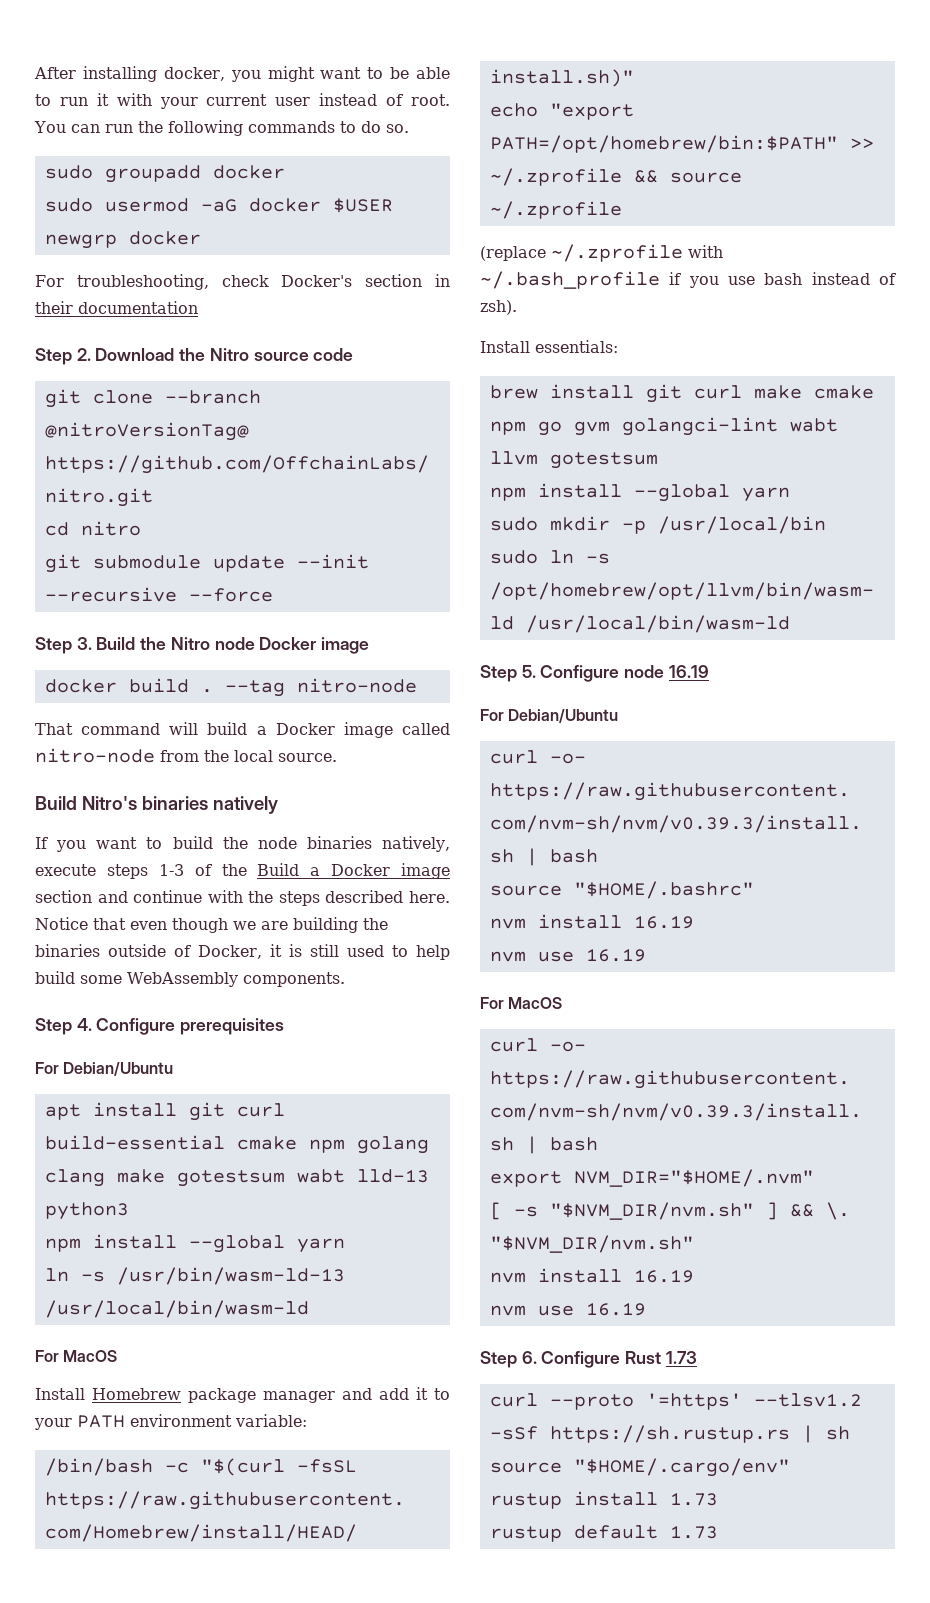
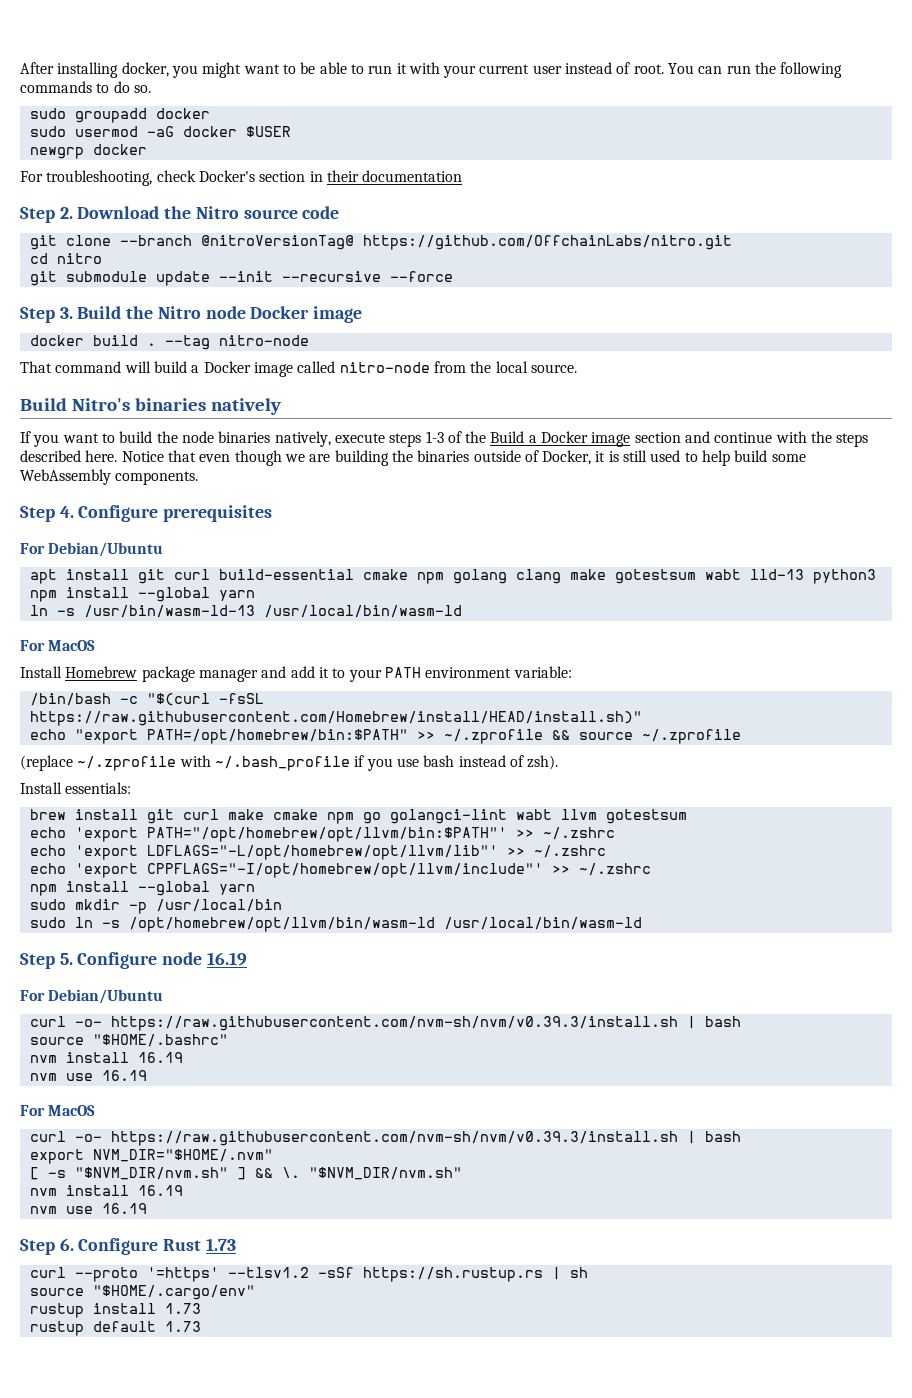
[573,421,610,436] gvm -> (381, 818) none
(658, 460) none -> [29,827,615,842] [29,845,606,860] [29,863,651,878] // echo 'export PATH="/opt/homebrew/opt/llvm/bin:$PATH"' >> ~/.zshrc // echo 'export LDFLAGS="-L/opt/homebrew/opt/llvm/lib"' >> ~/.zshrc // echo 'export CPPFLAGS="-I/opt/homebrew/opt/llvm/include"' >> ~/.zshrc

